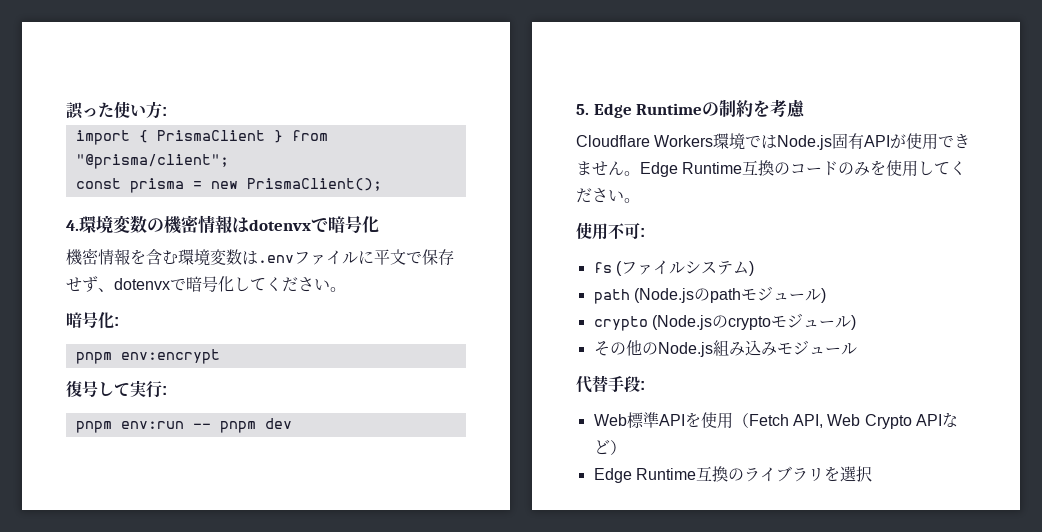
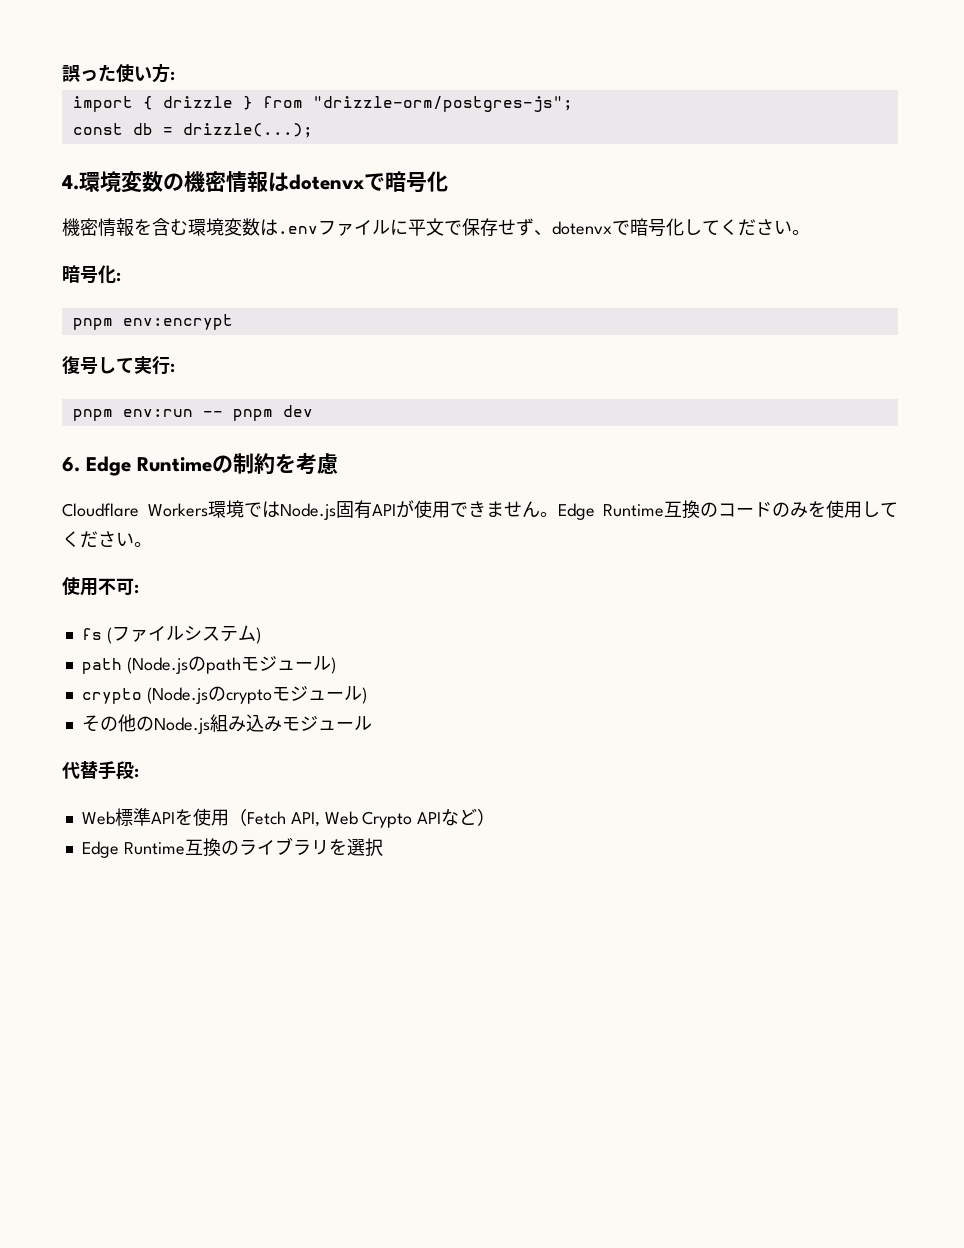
[156,130,265,141] PrismaClient -> [162,96,233,108] drizzle
[75,154,229,169] "@prisma/client"; -> [312,96,573,112] "drizzle-orm/postgres-js";
[129,178,382,193] prisma = new PrismaClient(); -> [132,123,313,138] db = drizzle(...);
[576,104,589,115] 5. -> [62,457,80,472] 6.

